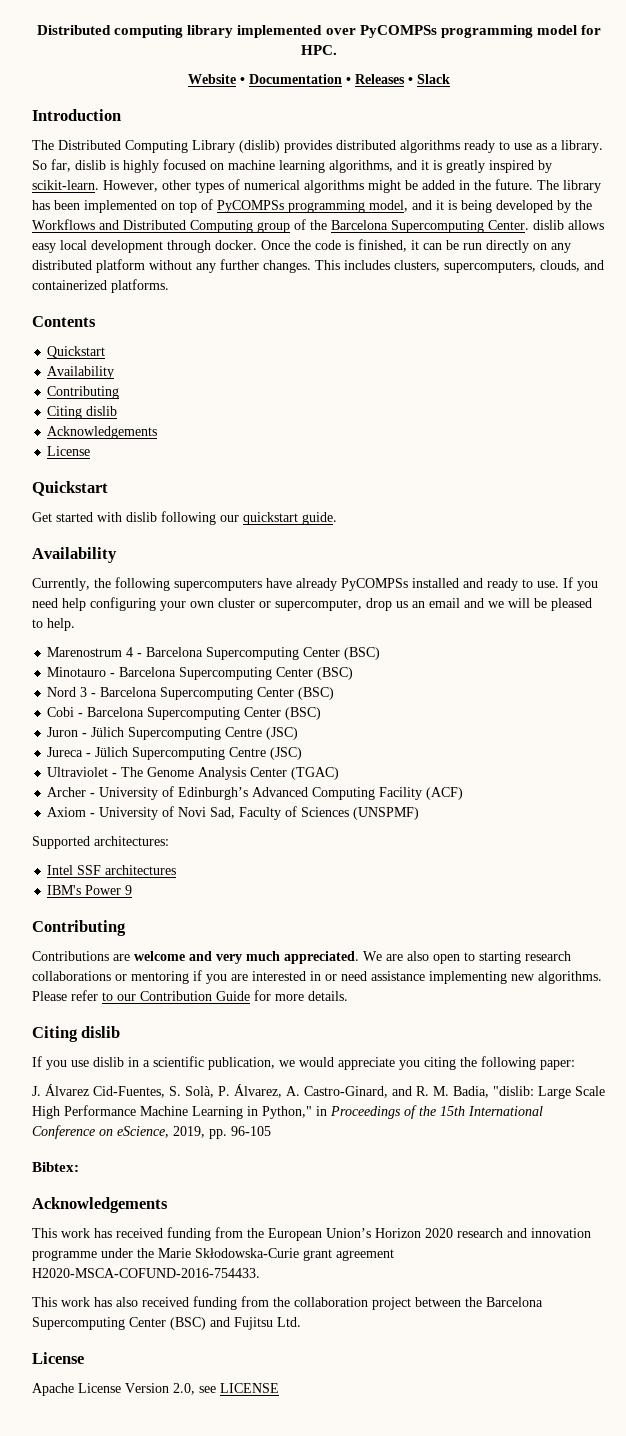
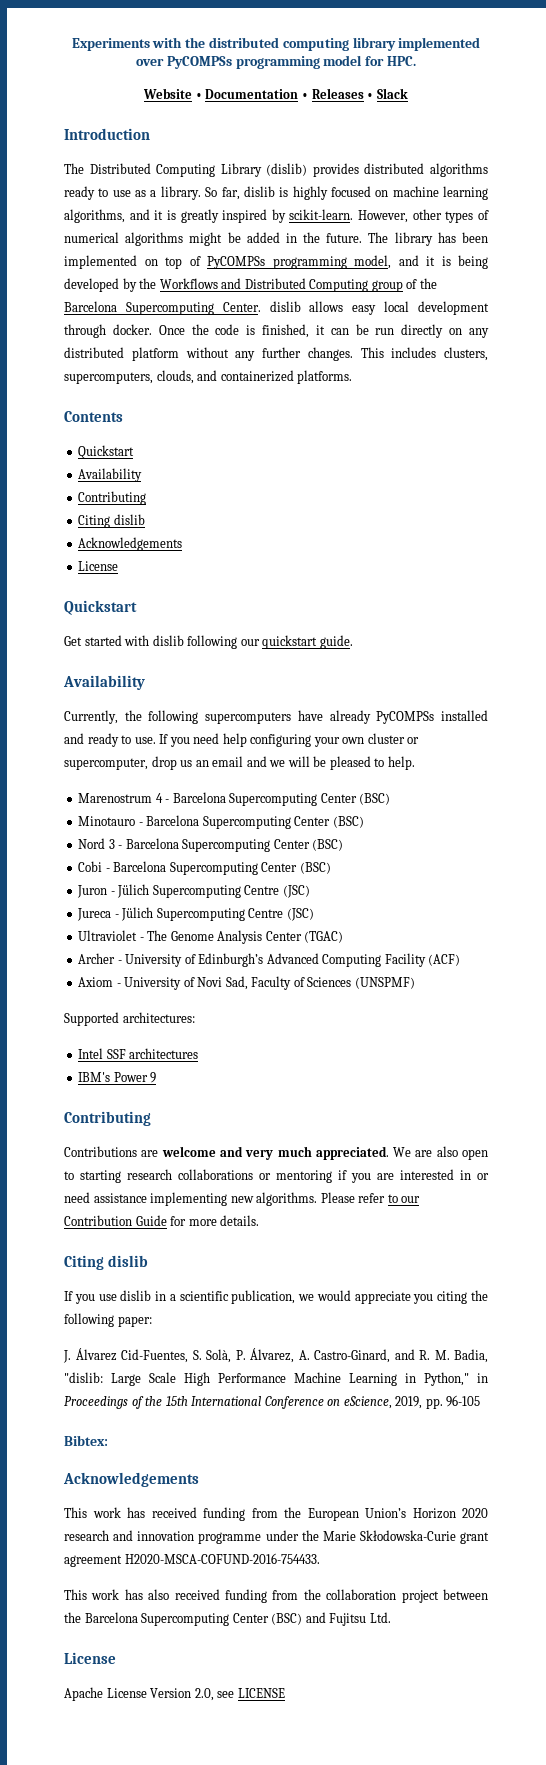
[37,25,112,35] Distributed -> [71,37,279,51] Experiments with the distributed

